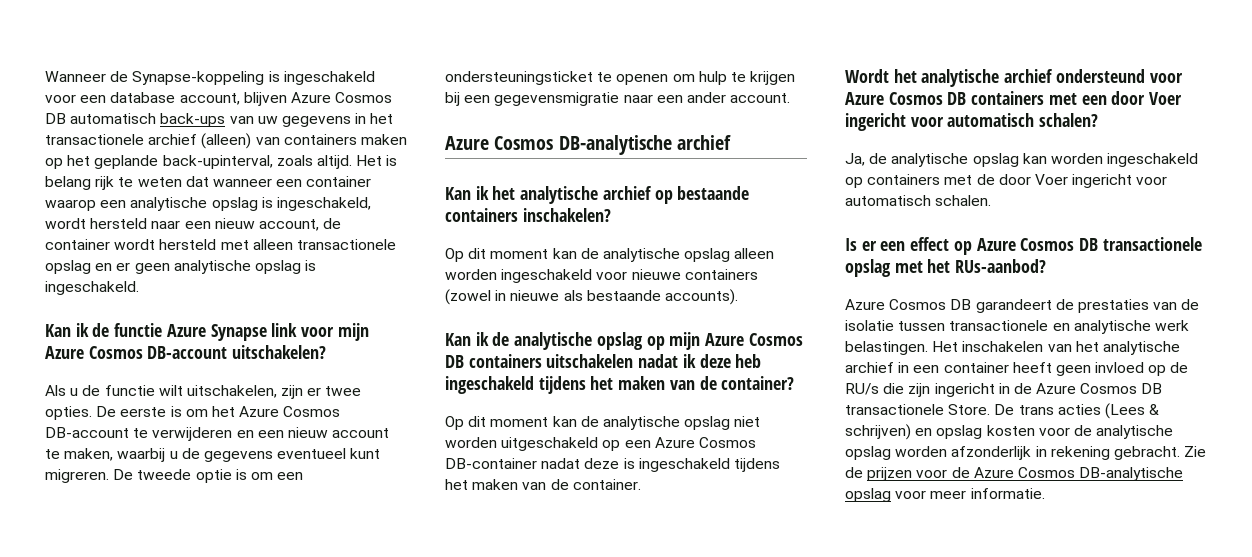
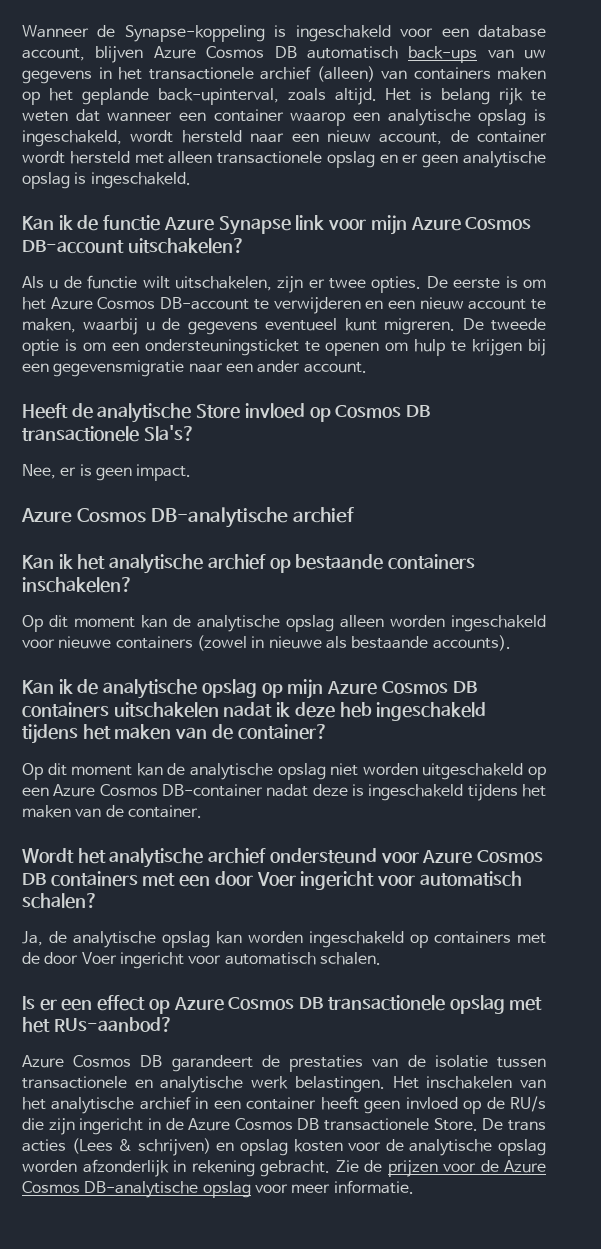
(791, 98) none -> [22,403,431,423] [22,425,195,442] [22,464,192,481] // Heeft de analytische Store invloed op Cosmos DB transactionele Sla's? // Nee, er is geen impact.

